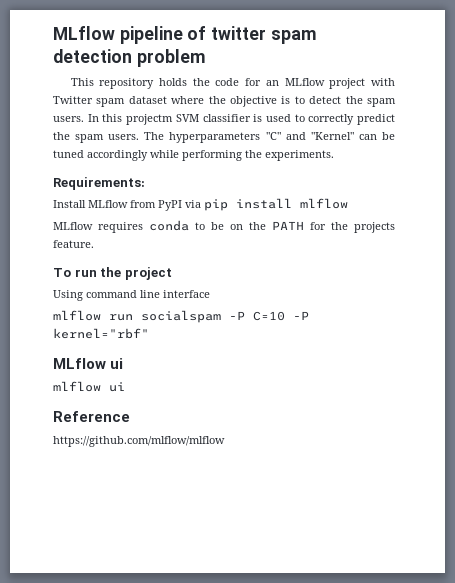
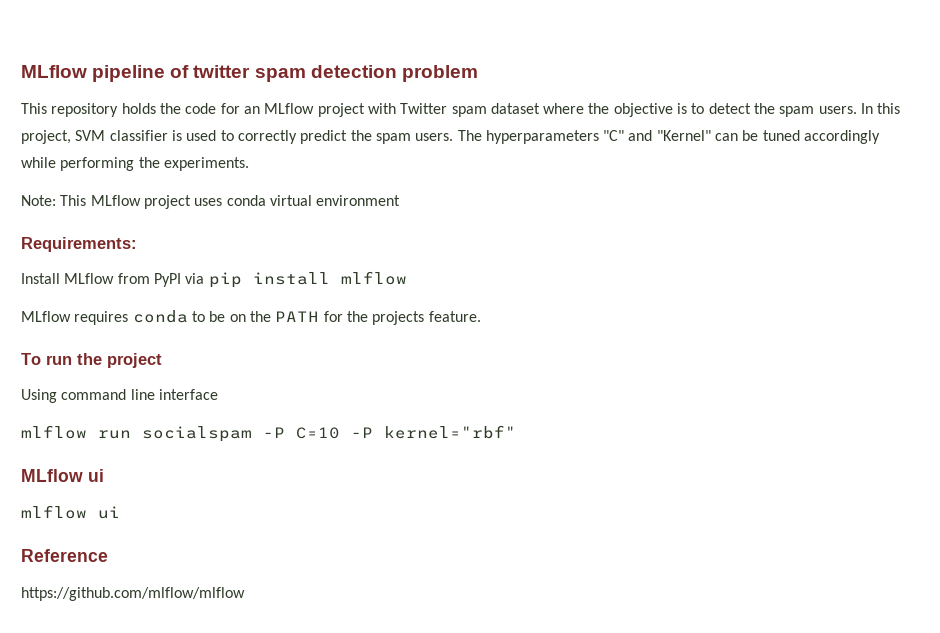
[126,114,174,125] projectm -> [21,130,71,144] project,
(334, 155) none -> [21,195,401,209] // Note: This MLflow project uses conda virtual environment

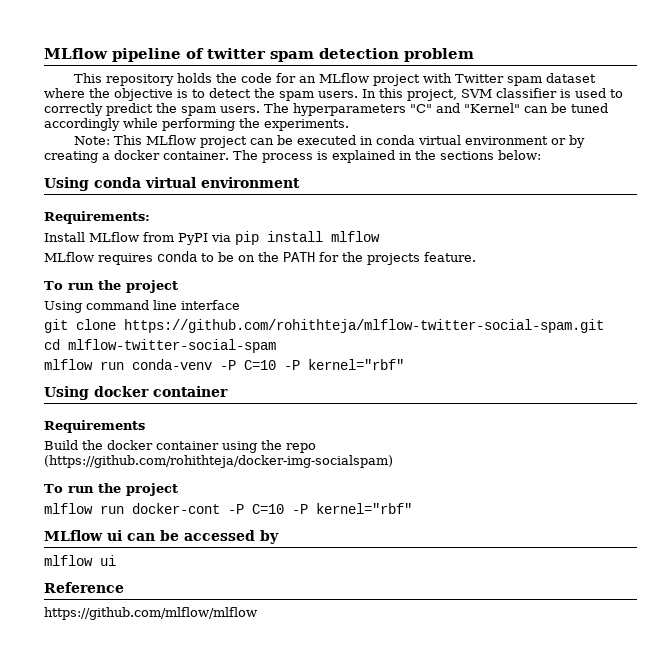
[194,198,223,206] uses -> [250,135,586,148] [44,150,541,163] [44,177,89,191] can be executed in conda virtual environment or by creating a docker container. The process is explained in the sections below: // Using
[21,425,252,442] mlflow run socialspam -> [44,319,604,333] [44,339,276,353] [44,359,404,370] [44,386,228,400] [44,420,145,433] [44,440,316,453] [44,455,393,468] [44,483,178,496] [44,503,220,514] git clone https://github.com/rohithteja/mlflow-twitter-social-spam.git // cd mlflow-twitter-social-spam // mlflow run conda-venv -P C=10 -P kernel="rbf" // Using docker container // Requirements // Build the docker container using the repo (https://github.com/rohithteja/docker-img-socialspam) // To run the project // mlflow run docker-cont
(104, 475) none -> [127,530,279,544] can be accessed by

